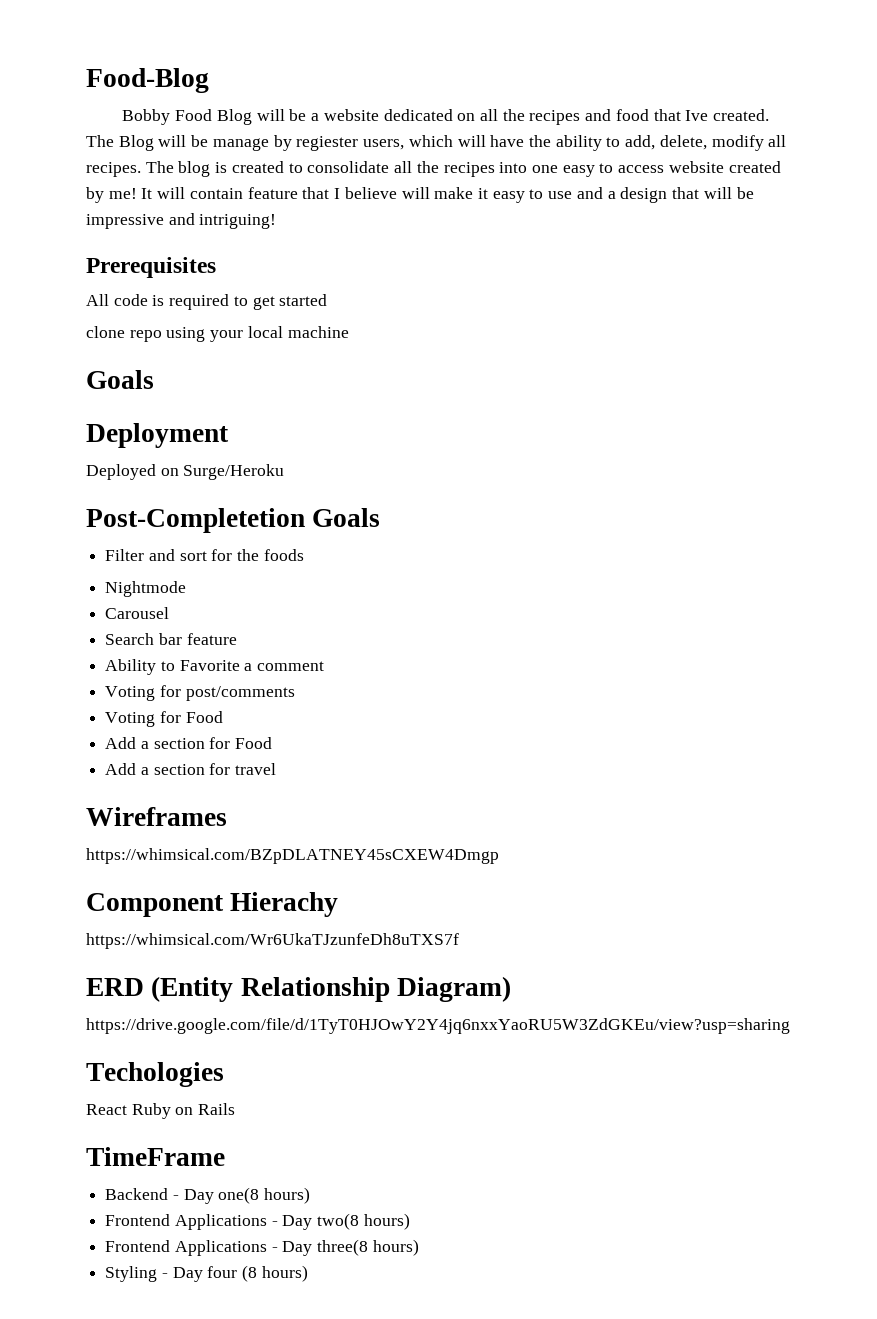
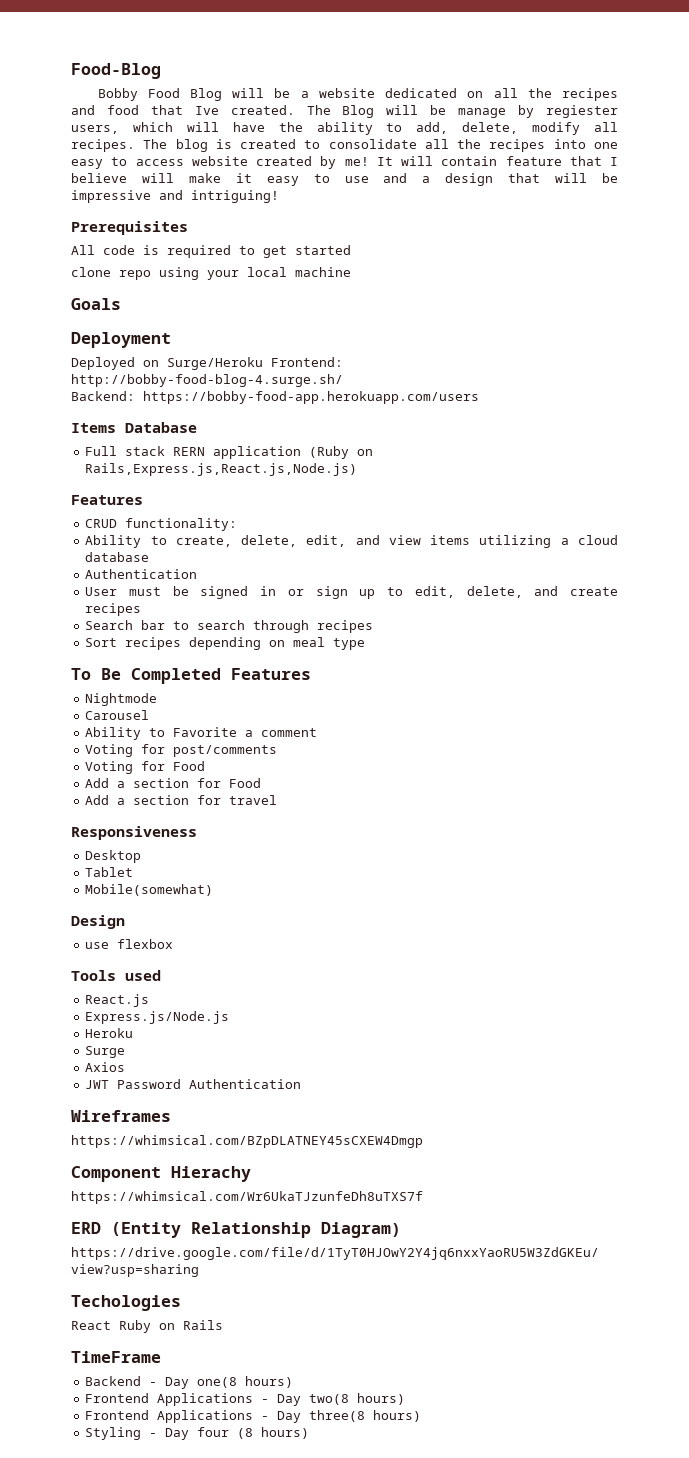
[86,508,381,533] [105,549,304,561] // Post-Completetion Goals // Filter and sort for the foods -> [271,357,343,367] [71,374,343,387] [71,391,479,404] [71,422,197,433] [85,446,374,459] [85,463,358,476] [71,495,143,505] [85,518,238,531] [85,535,618,548] [85,552,150,562] [85,569,198,579] [85,586,619,599] [85,603,142,616] [85,620,374,633] [85,637,366,650] [71,668,311,684] Frontend: http://bobby-food-blog-4.surge.sh/ // Backend: https://bobby-food-app.herokuapp.com/users // Items Database // Full stack RERN application (Ruby on Rails,Express.js,React.js,Node.js) // Features // CRUD functionality: // Ability to create, delete, edit, and view items utilizing a cloud database // Authentication // User must be signed in or sign up to edit, delete, and create recipes // Search bar to search through recipes // Sort recipes depending on meal type // To Be Completed Features
[105,633,237,645] // Search bar feature -> (150, 715) none
(277, 769) none -> [71,826,197,840] [85,850,142,863] [85,867,134,877] [85,884,214,896] [71,915,125,929] [85,939,174,949] [71,970,161,981] [85,994,150,1007] [85,1011,230,1024] [85,1028,134,1038] [85,1046,126,1058] [85,1062,126,1072] [85,1079,302,1089] // Responsiveness // Desktop // Tablet // Mobile(somewhat) // Design // use flexbox // Tools used // React.js // Express.js/Node.js // Heroku // Surge // Axios // JWT Password Authentication

